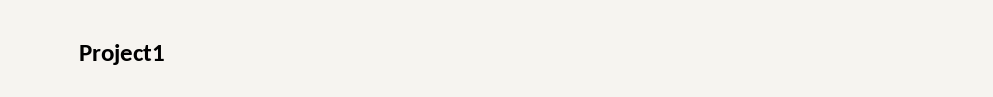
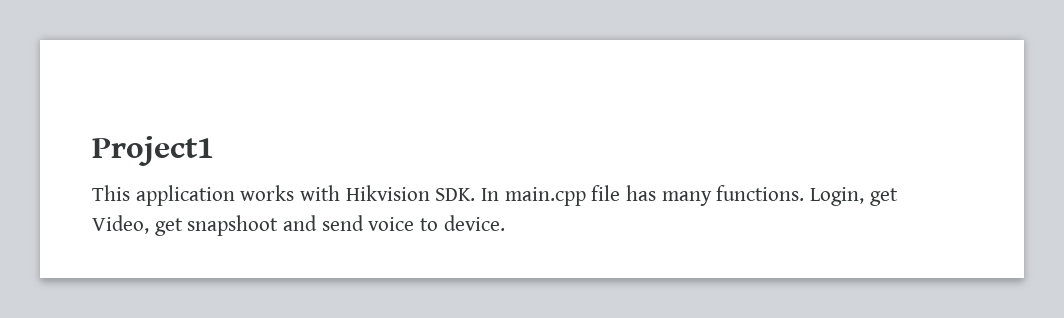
(165, 54) none -> [92,185,898,206] [92,215,505,236] // This application works with Hikvision SDK. In main.cpp file has many functions. Login, get Video, get snapshoot and send voice to device.

